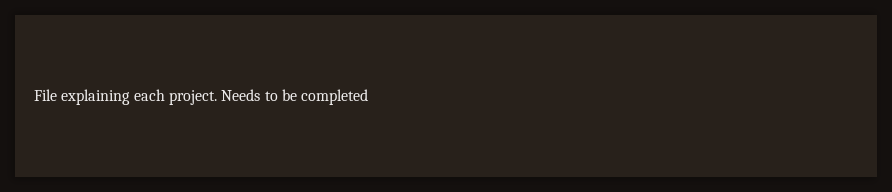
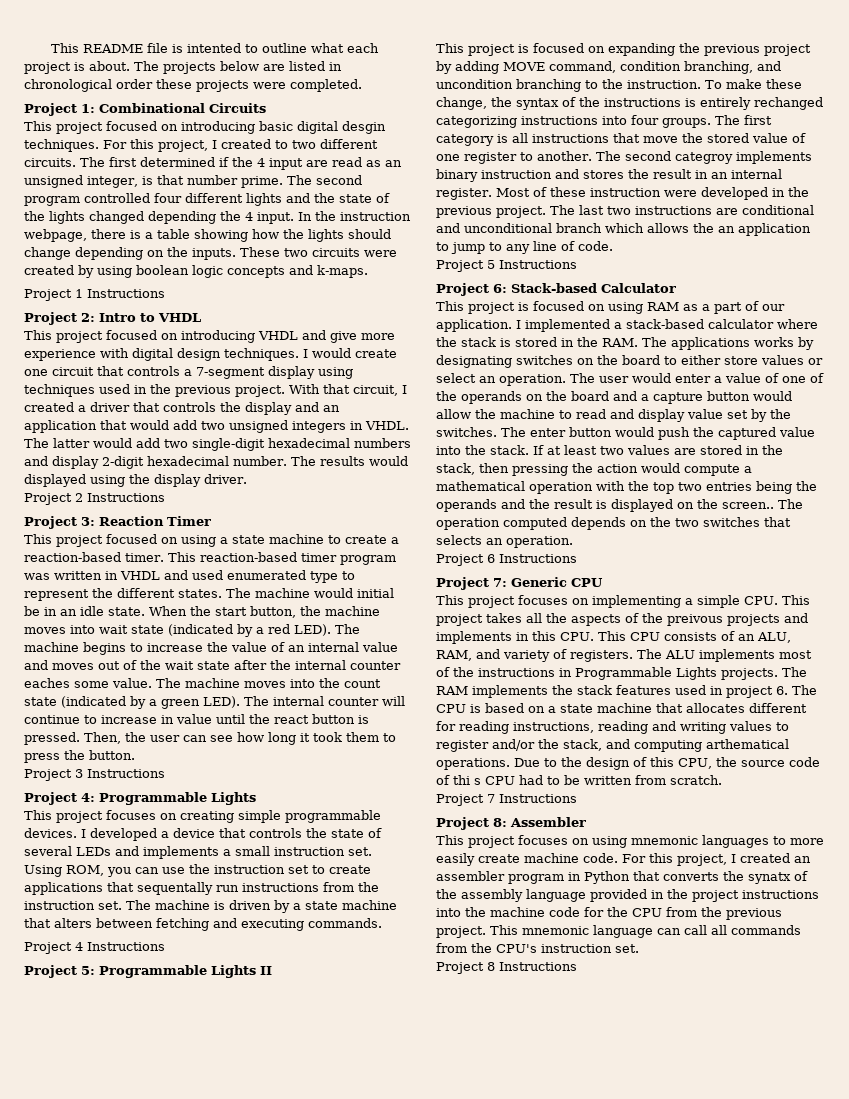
[34,89,369,105] File explaining each project. Needs to be completed -> [50,43,379,53] [24,61,342,74] [24,79,362,92] [24,103,266,116] [24,121,386,134] [24,139,378,152] [24,157,402,170] [24,175,362,188] [24,193,390,206] [24,211,411,224] [24,229,391,242] [24,247,397,260] [24,265,368,278] [24,289,165,301] [24,312,201,325] [24,330,395,343] [24,348,397,361] [24,366,353,379] [24,384,407,397] [24,402,340,415] [24,420,409,433] [24,438,411,451] [24,456,408,469] [24,474,247,487] [24,493,165,505] [24,516,211,529] [24,534,399,547] [24,552,396,565] [24,570,355,583] [24,588,394,601] [24,606,380,618] [24,624,360,637] [24,642,398,655] [24,660,401,670] [24,678,381,688] [24,696,405,709] [24,714,369,724] [24,732,396,745] [24,750,135,763] [24,769,165,781] [24,792,256,805] [24,810,381,823] [24,828,382,841] [24,846,372,859] [24,864,371,877] [24,882,379,895] [24,900,397,913] [24,918,382,931] [24,942,165,954] [24,965,272,978] [436,43,811,56] [436,61,781,74] [436,79,802,92] [436,97,823,110] [436,115,772,128] [436,133,806,146] [436,151,812,164] [436,169,782,182] [436,187,809,200] [436,205,814,218] [436,223,811,236] [436,241,613,254] [436,260,577,272] [436,283,676,296] [436,301,785,314] [436,319,818,332] [436,337,814,350] [436,355,823,368] [436,373,824,386] [436,391,792,404] [436,409,791,422] [436,427,815,440] [436,445,783,455] [436,463,752,476] [436,481,817,494] [436,499,803,512] [436,517,791,530] [436,535,573,548] [436,554,577,566] [436,577,603,590] [436,595,810,608] [436,613,808,626] [436,631,791,644] [436,649,812,662] [436,667,807,680] [436,685,817,698] [436,703,807,713] [436,721,789,734] [436,739,789,752] [436,757,820,770] [436,775,722,785] [436,794,577,806] [436,817,586,830] [436,835,824,848] [436,853,811,866] [436,871,808,884] [436,889,819,902] [436,907,782,920] [436,925,801,938] [436,943,639,953] [436,962,577,974] This README file is intented to outline what each project is about. The projects below are listed in chronological order these projects were completed. // Project 1: Combinational Circuits // This project focused on introducing basic digital desgin techniques. For this project, I created to two different circuits. The first determined if the 4 input are read as an unsigned integer, is that number prime. The second program controlled four different lights and the state of the lights changed depending the 4 input. In the instruction webpage, there is a table showing how the lights should change depending on the inputs. These two circuits were created by using boolean logic concepts and k-maps. // Project 1 Instructions // Project 2: Intro to VHDL // This project focused on introducing VHDL and give more experience with digital design techniques. I would create one circuit that controls a 7-segment display using techniques used in the previous project. With that circuit, I created a driver that controls the display and an application that would add two unsigned integers in VHDL. The latter would add two single-digit hexadecimal numbers and display 2-digit hexadecimal number. The results would displayed using the display driver. // Project 2 Instructions // Project 3: Reaction Timer // This project focused on using a state machine to create a reaction-based timer. This reaction-based timer program was written in VHDL and used enumerated type to represent the different states. The machine would initial be in an idle state. When the start button, the machine moves into wait state (indicated by a red LED). The machine begins to increase the value of an internal value and moves out of the wait state after the internal counter eaches some value. The machine moves into the count state (indicated by a green LED). The internal counter will continue to increase in value until the react button is pressed. Then, the user can see how long it took them to press the button. // Project 3 Instructions // Project 4: Programmable Lights // This project focuses on creating simple programmable devices. I developed a device that controls the state of several LEDs and implements a small instruction set. Using ROM, you can use the instruction set to create applications that sequentally run instructions from the instruction set. The machine is driven by a state machine that alters between fetching and executing commands. // Project 4 Instructions // Project 5: Programmable Lights II // This project is focused on expanding the previous project by adding MOVE command, condition branching, and uncondition branching to the instruction. To make these change, the syntax of the instructions is entirely rechanged categorizing instructions into four groups. The first category is all instructions that move the stored value of one register to another. The second categroy implements binary instruction and stores the result in an internal register. Most of these instruction were developed in the previous project. The last two instructions are conditional and unconditional branch which allows the an application to jump to any line of code. // Project 5 Instructions // Project 6: Stack-based Calculator // This project is focused on using RAM as a part of our application. I implemented a stack-based calculator where the stack is stored in the RAM. The applications works by designating switches on the board to either store values or select an operation. The user would enter a value of one of the operands on the board and a capture button would allow the machine to read and display value set by the switches. The enter button would push the captured value into the stack. If at least two values are stored in the stack, then pressing the action would compute a mathematical operation with the top two entries being the operands and the result is displayed on the screen.. The operation computed depends on the two switches that selects an operation. // Project 6 Instructions // Project 7: Generic CPU // This project focuses on implementing a simple CPU. This project takes all the aspects of the preivous projects and implements in this CPU. This CPU consists of an ALU, RAM, and variety of registers. The ALU implements most of the instructions in Programmable Lights projects. The RAM implements the stack features used in project 6. The CPU is based on a state machine that allocates different for reading instructions, reading and writing values to register and/or the stack, and computing arthematical operations. Due to the design of this CPU, the source code of thi s CPU had to be written from scratch. // Project 7 Instructions // Project 8: Assembler // This project focuses on using mnemonic languages to more easily create machine code. For this project, I created an assembler program in Python that converts the synatx of the assembly language provided in the project instructions into the machine code for the CPU from the previous project. This mnemonic language can call all commands from the CPU's instruction set. // Project 8 Instructions

